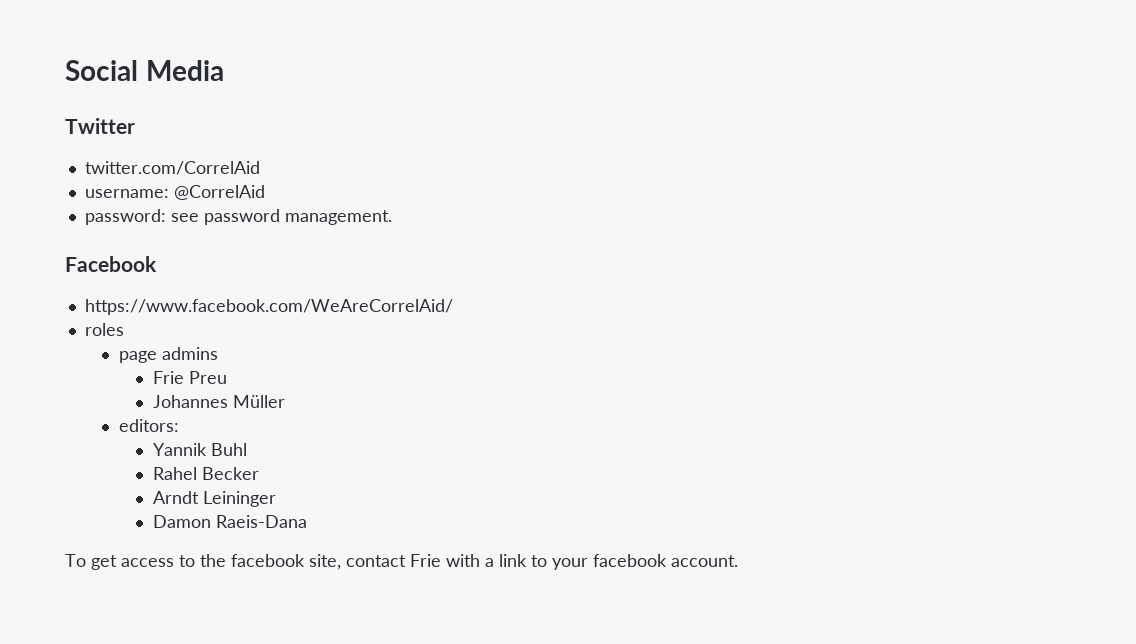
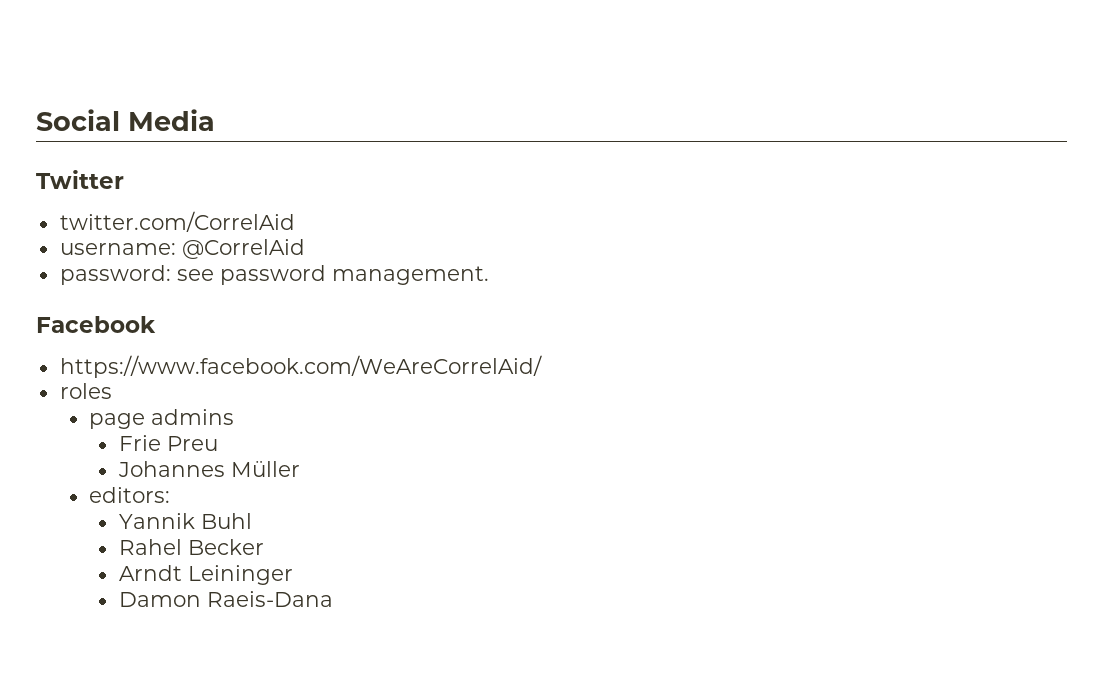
[65,554,738,570] // To get access to the facebook site, contact Frie with a link to your facebook account. -> (333, 599) none

